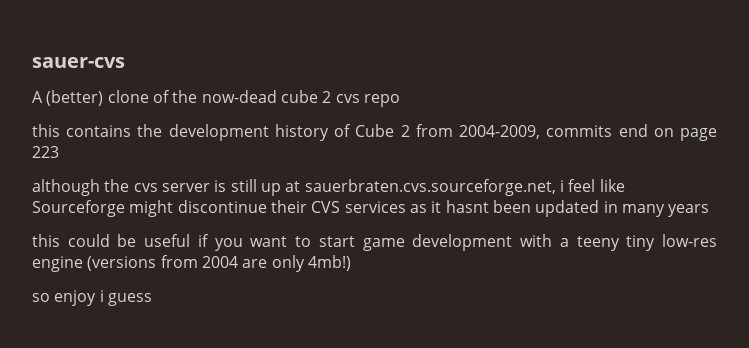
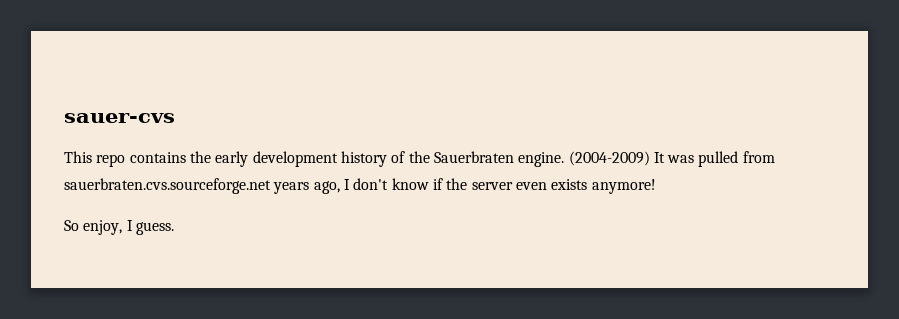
[32,90,360,106] A (better) clone of the now-dead cube 2 cvs -> [64,151,92,163] This
[32,124,60,137] // this -> (126, 160) none
(163, 130) none -> [215,151,249,167] early
[355,124,718,141] [32,146,59,158] [32,179,625,196] [32,200,710,217] [32,234,718,251] [32,255,351,272] [32,290,152,306] Cube 2 from 2004-2009, commits end on page 223 // although the cvs server is still up at sauerbraten.cvs.sourceforge.net, i feel like Sourceforge might discontinue their CVS services as it hasnt been updated in many years // this could be useful if you want to start game development with a teeny tiny low-res engine (versions from 2004 are only 4mb!) // so enjoy i guess -> [408,151,775,167] [64,178,656,194] [64,220,174,235] the Sauerbraten engine. (2004-2009) It was pulled from sauerbraten.cvs.sourceforge.net years ago, I don't know if the server even exists anymore! // So enjoy, I guess.

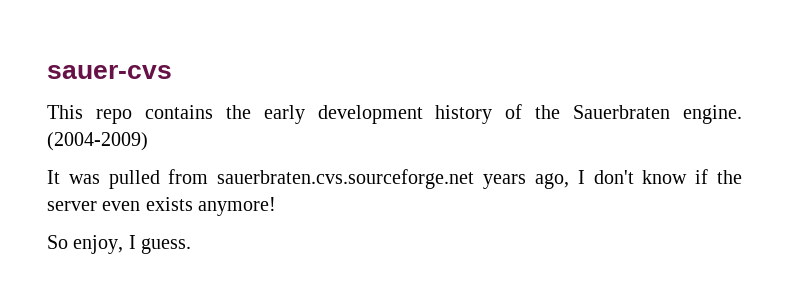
(650, 158) none -> (148, 141) //

